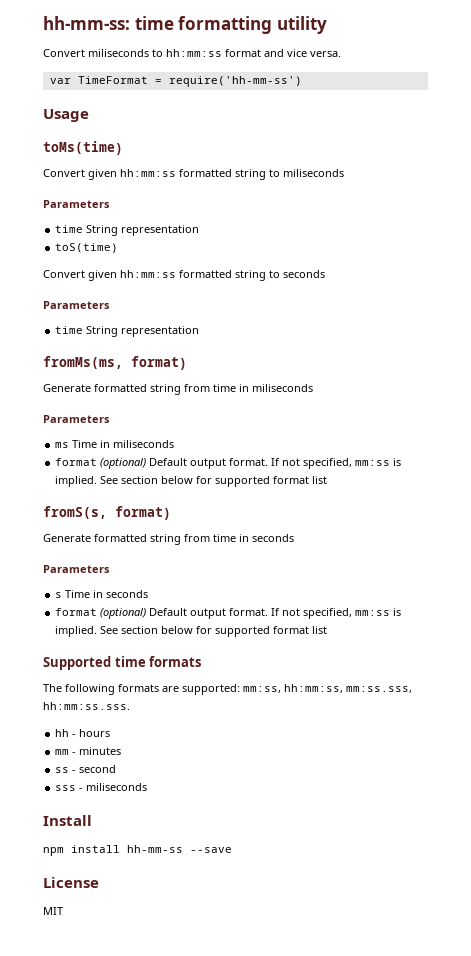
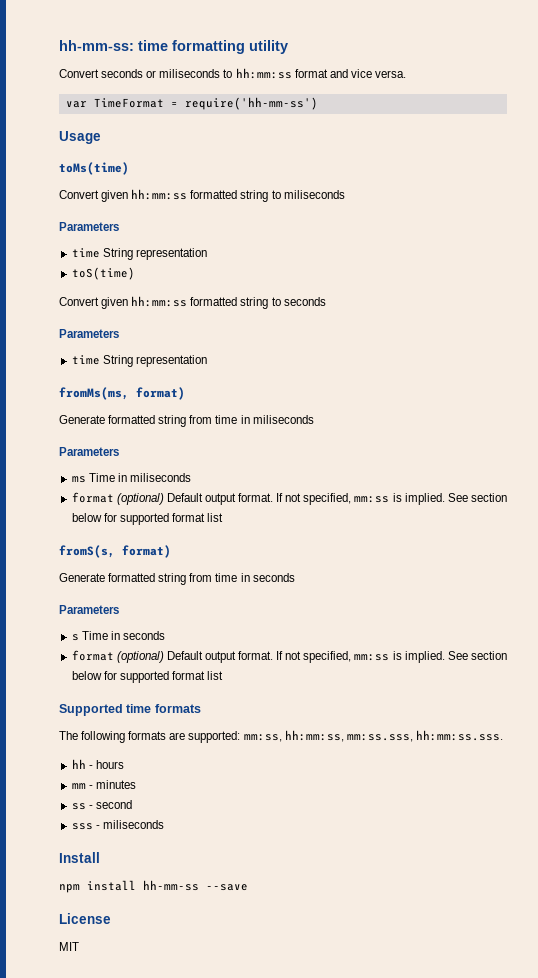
(85, 53) none -> [101,69,157,78] seconds or

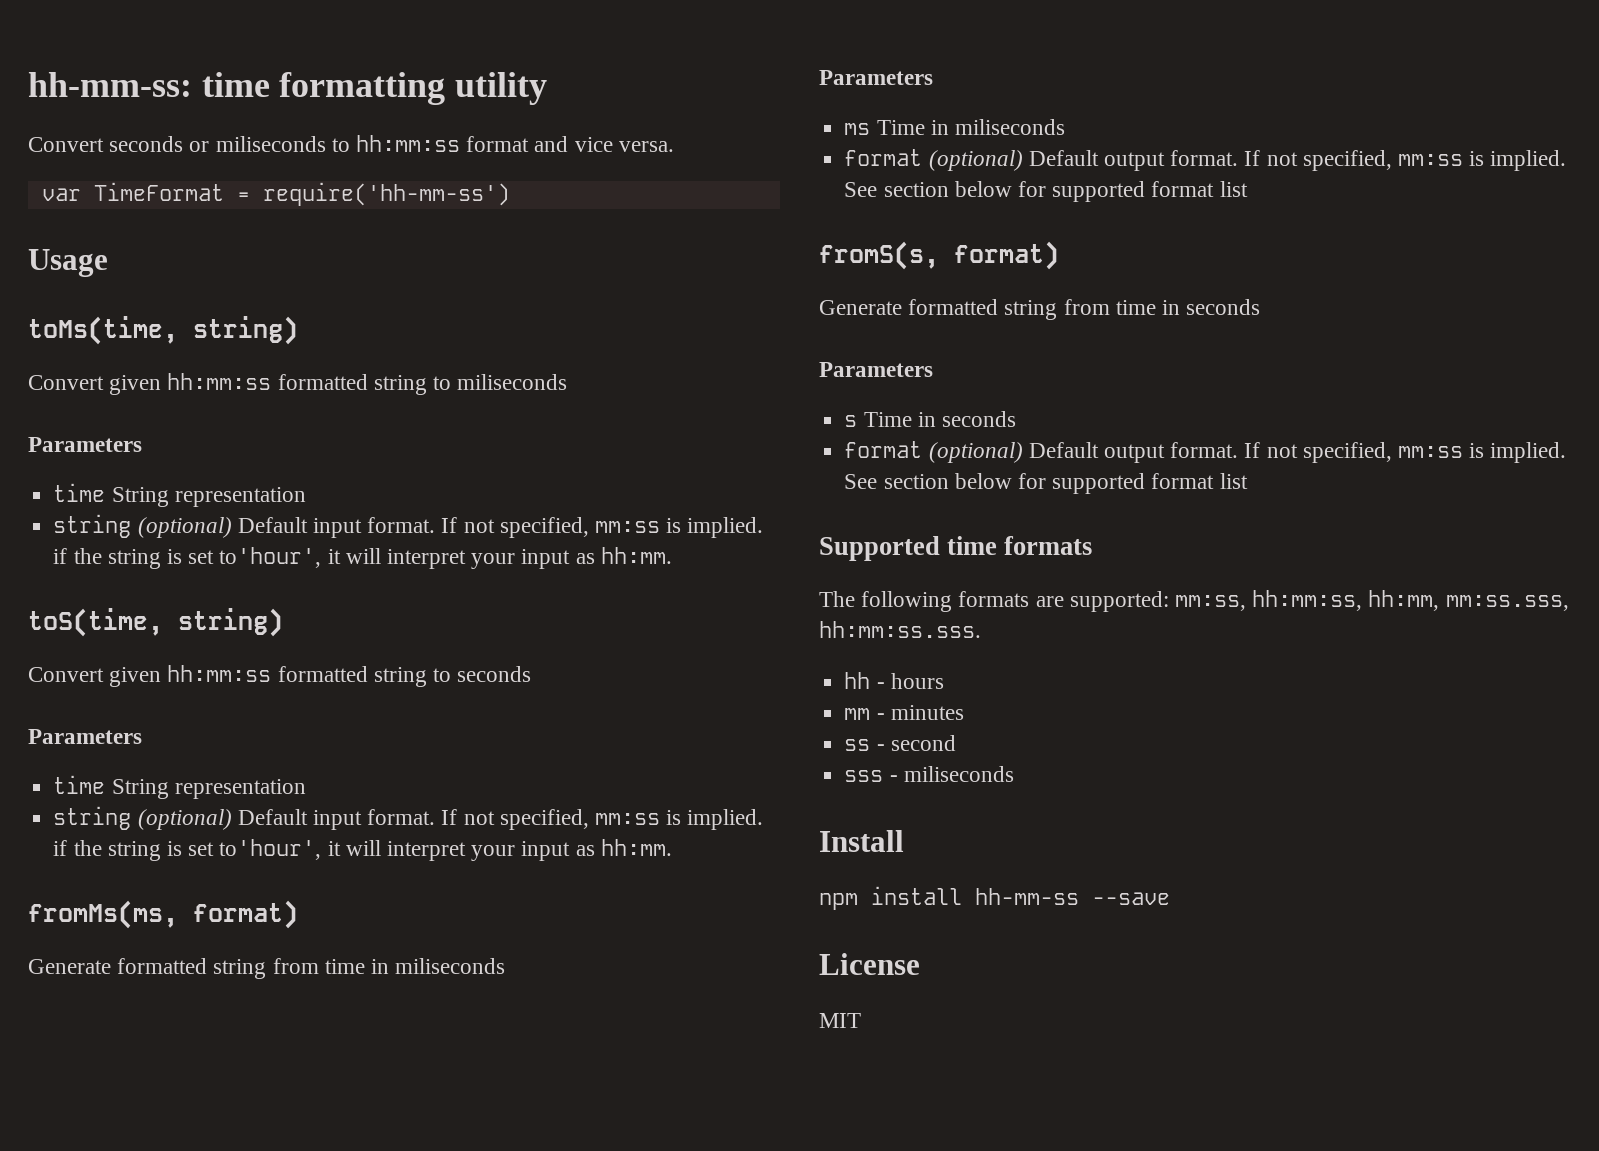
[59,162,129,175] toMs(time) -> [28,316,298,345] toMs(time, string)
[71,267,135,280] toS(time) -> [53,514,764,538] [53,547,672,569] [28,608,283,637] string (optional) Default input format. If not specified, mm:ss is implied. if the string is set to'hour', it will interpret your input as hh:mm. // toS(time, string)
(207, 361) none -> [53,806,764,830] [53,839,672,861] // string (optional) Default input format. If not specified, mm:ss is implied. if the string is set to'hour', it will interpret your input as hh:mm.
(344, 736) none -> [1368,590,1440,611] hh:mm,

